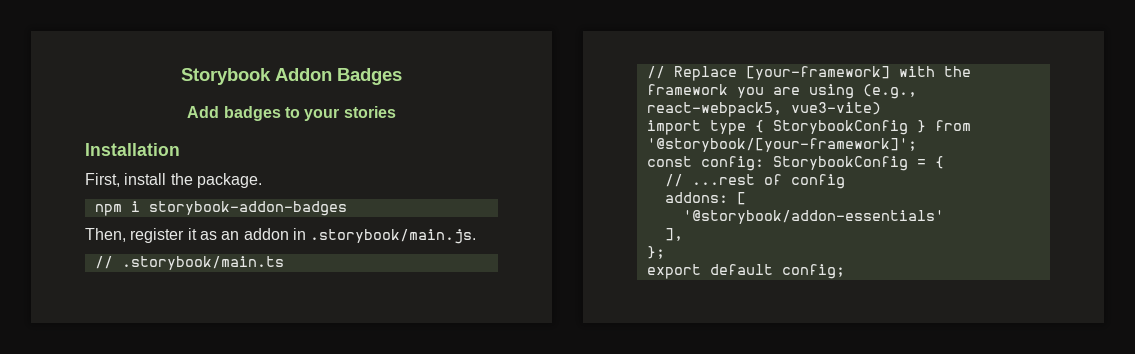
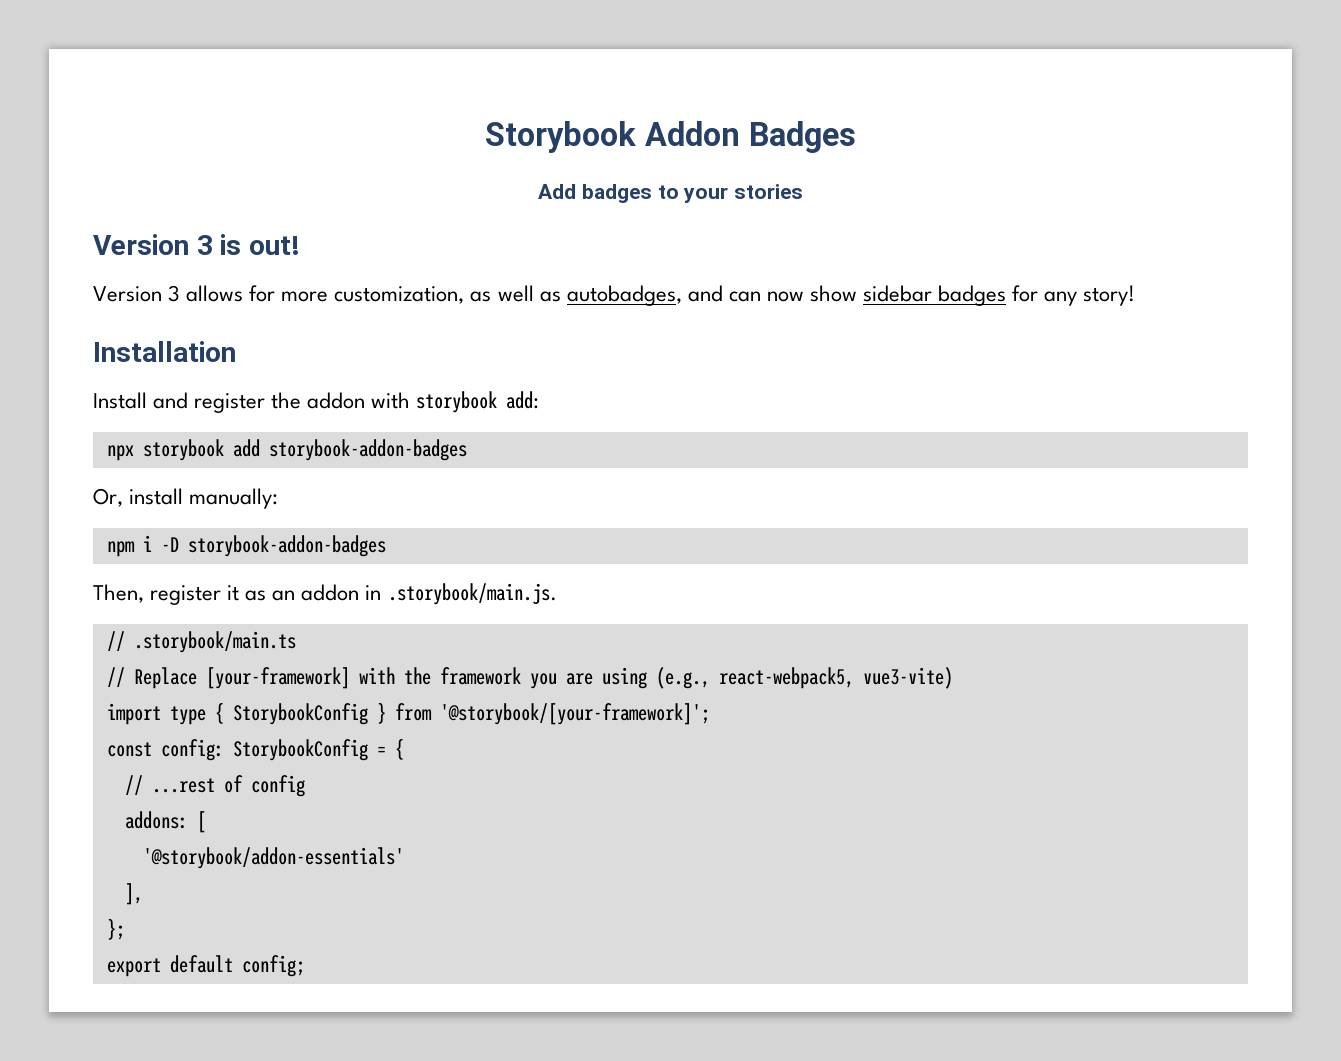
[85,143,180,156] [85,173,262,188] Installation // First, install the package. -> [93,234,300,255] [93,285,1136,306] [93,341,236,362] [93,391,540,413] [106,439,467,461] [93,488,279,509] Version 3 is out! // Version 3 allows for more customization, as well as autobadges, and can now show sidebar badges for any story! // Installation // Install and register the addon with storybook add: // npx storybook add storybook-addon-badges // Or, install manually:
(140, 206) none -> [160,537,179,552] -D

